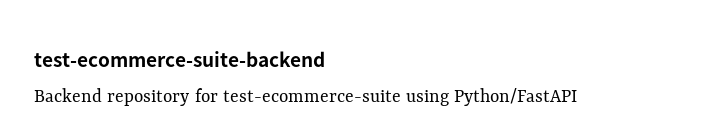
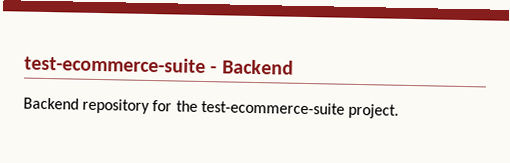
[34,51,325,67] test-ecommerce-suite-backend -> [24,55,294,75] test-ecommerce-suite - Backend
[222,88,578,106] test-ecommerce-suite using Python/FastAPI -> [175,100,399,119] the test-ecommerce-suite project.

